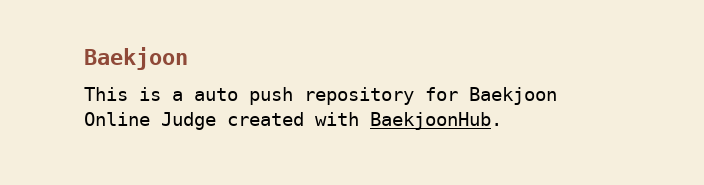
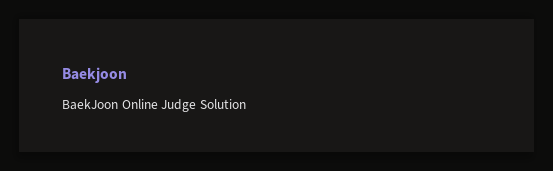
[84,87,557,105] [84,112,502,130] This is a auto push repository for Baekjoon Online Judge created with BaekjoonHub. -> [62,99,246,112] BaekJoon Online Judge Solution

